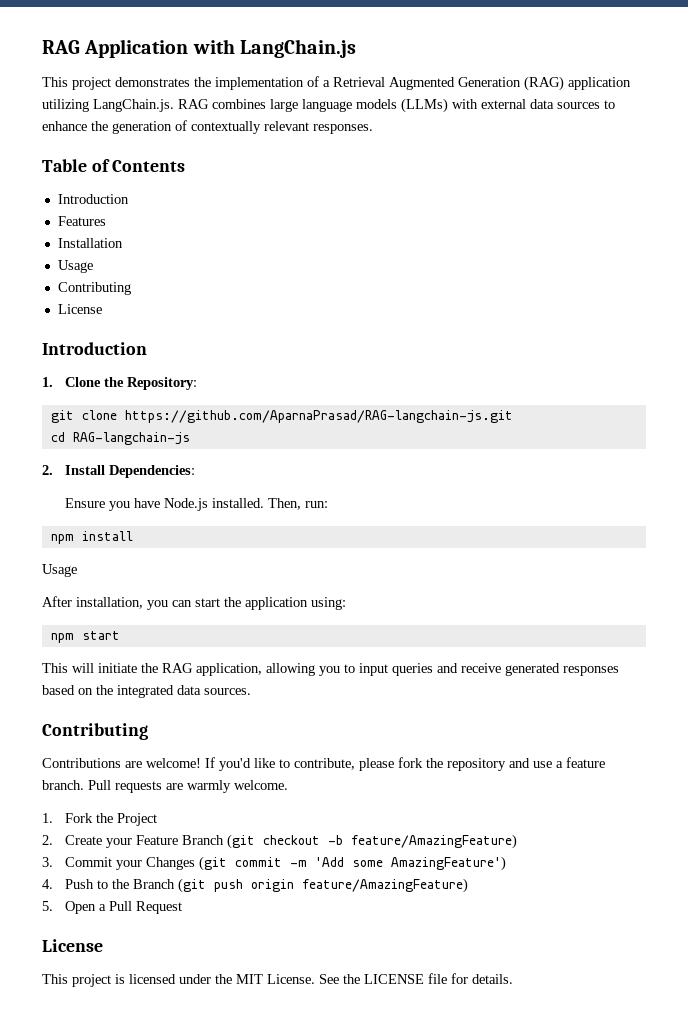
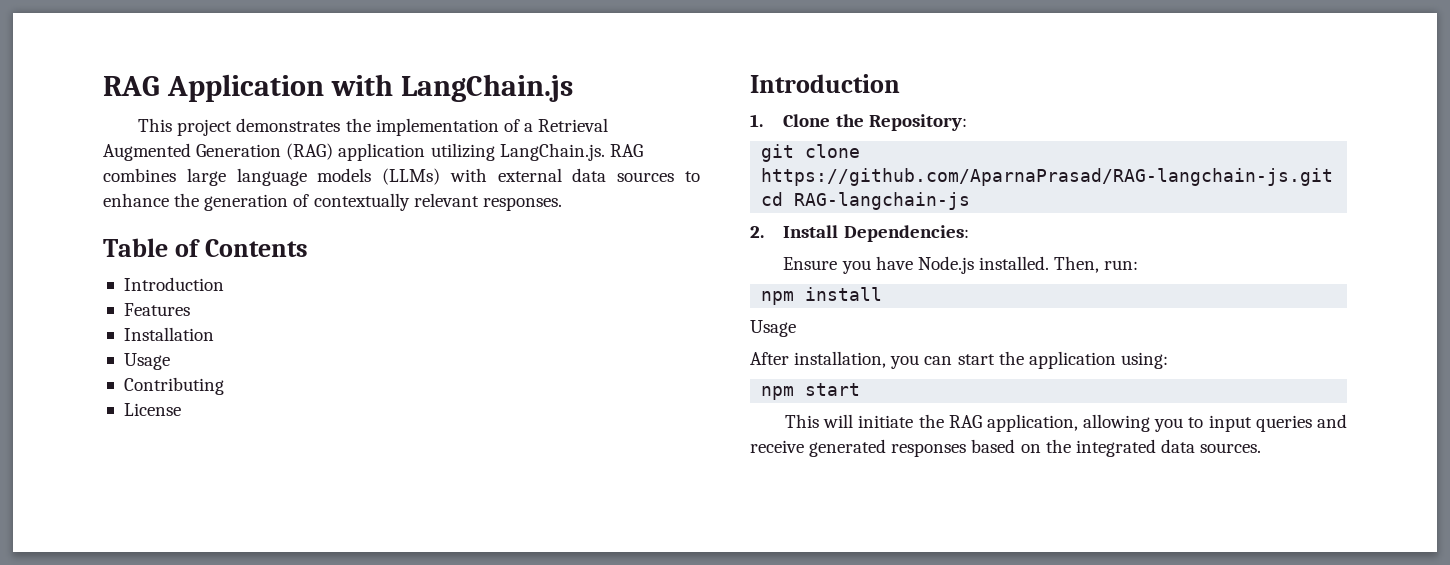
[42,723,148,740] [42,757,605,771] [42,780,288,793] [42,813,157,826] [42,834,517,849] [42,856,506,871] [42,878,468,893] [42,901,182,914] [42,939,103,952] [42,973,513,987] // Contributing // Contributions are welcome! If you'd like to contribute, please fork the repository and use a feature branch. Pull requests are warmly welcome. // 1. Fork the Project // 2. Create your Feature Branch (git checkout -b feature/AmazingFeature) // 3. Commit your Changes (git commit -m 'Add some AmazingFeature') // 4. Push to the Branch (git push origin feature/AmazingFeature) // 5. Open a Pull Request // License // This project is licensed under the MIT License. See the LICENSE file for details. -> (1262, 448) none

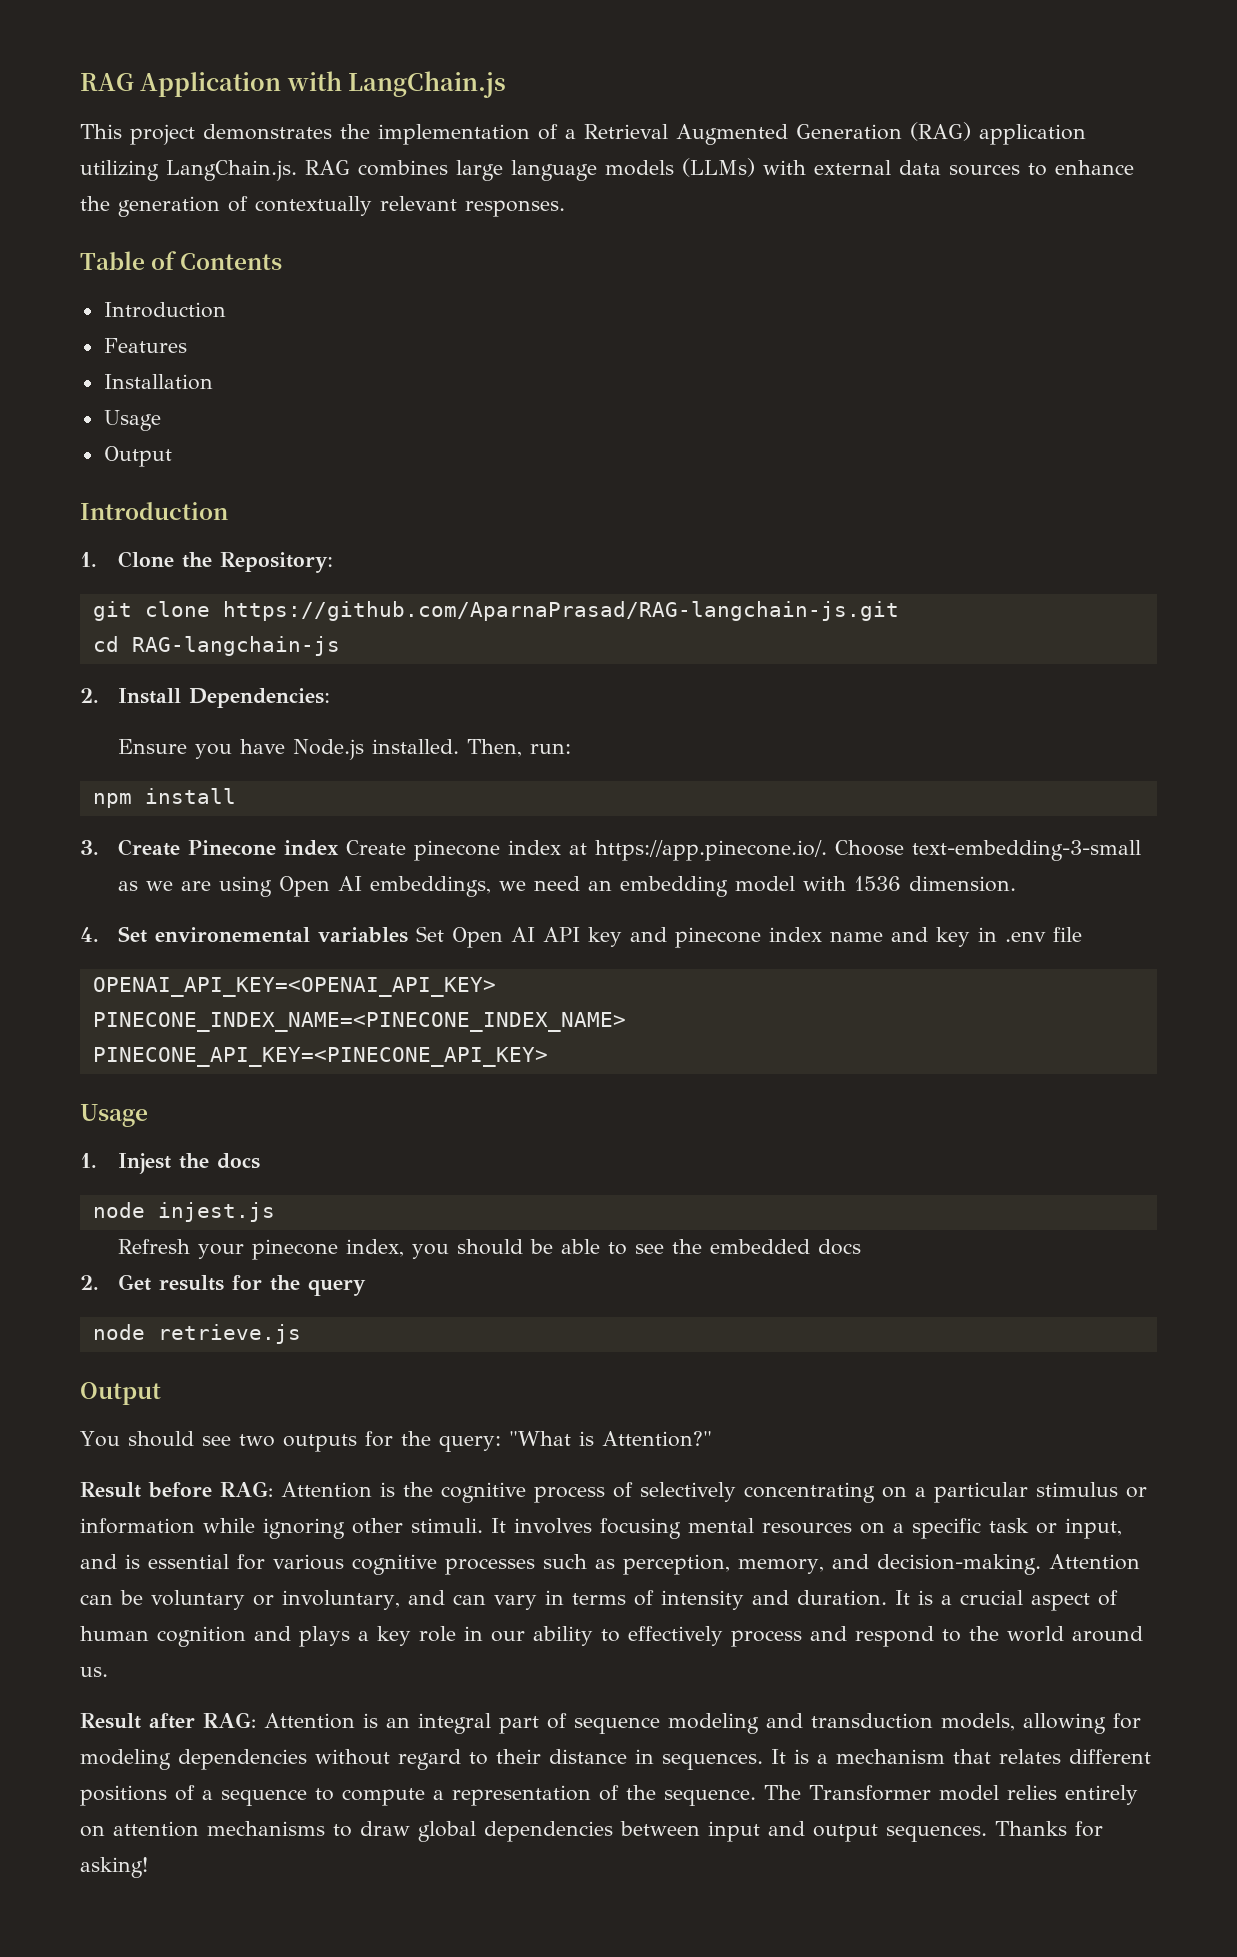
[123,377,224,395] [123,403,181,416] Contributing // License -> [103,446,172,467] Output
[750,320,796,337] [750,351,1168,369] [761,383,861,400] [785,414,1347,432] [750,439,1262,457] Usage // After installation, you can start the application using: // npm start // This will initiate the RAG application, allowing you to input queries and receive generated responses based on the integrated data sources. -> [80,839,1142,861] [118,876,1017,897] [80,926,1083,948] [92,977,496,997] [92,1012,626,1032] [92,1047,548,1067] [80,1104,148,1127] [80,1153,261,1174] [92,1202,275,1222] [118,1239,862,1260] [80,1274,367,1296] [92,1324,301,1344] [80,1382,161,1405] [80,1431,712,1452] [80,1481,1147,1503] [80,1518,1122,1539] [80,1554,1140,1575] [80,1590,1118,1611] [80,1626,1143,1647] [80,1667,108,1677] [80,1712,1141,1734] [80,1749,1151,1770] [80,1785,1138,1806] [80,1821,1103,1842] [80,1857,148,1878] 3. Create Pinecone index Create pinecone index at https://app.pinecone.io/. Choose text-embedding-3-small as we are using Open AI embeddings, we need an embedding model with 1536 dimension. // 4. Set environemental variables Set Open AI API key and pinecone index name and key in .env file // OPENAI_API_KEY=<OPENAI_API_KEY> // PINECONE_INDEX_NAME=<PINECONE_INDEX_NAME> // PINECONE_API_KEY=<PINECONE_API_KEY> // Usage // 1. Injest the docs // node injest.js // Refresh your pinecone index, you should be able to see the embedded docs // 2. Get results for the query // node retrieve.js // Output // You should see two outputs for the query: "What is Attention?" // Result before RAG: Attention is the cognitive process of selectively concentrating on a particular stimulus or information while ignoring other stimuli. It involves focusing mental resources on a specific task or input, and is essential for various cognitive processes such as perception, memory, and decision-making. Attention can be voluntary or involuntary, and can vary in terms of intensity and duration. It is a crucial aspect of human cognition and plays a key role in our ability to effectively process and respond to the world around us. // Result after RAG: Attention is an integral part of sequence modeling and transduction models, allowing for modeling dependencies without regard to their distance in sequences. It is a mechanism that relates different positions of a sequence to compute a representation of the sequence. The Transformer model relies entirely on attention mechanisms to draw global dependencies between input and output sequences. Thanks for asking!

